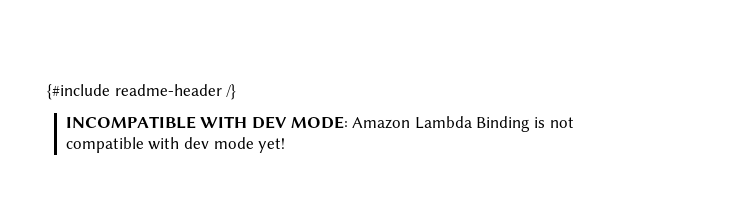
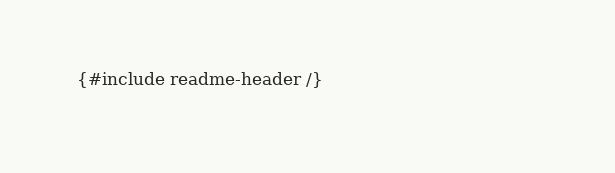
[65,116,574,132] [65,137,286,153] // INCOMPATIBLE WITH DEV MODE: Amazon Lambda Binding is not compatible with dev mode yet! -> (323, 80) none

